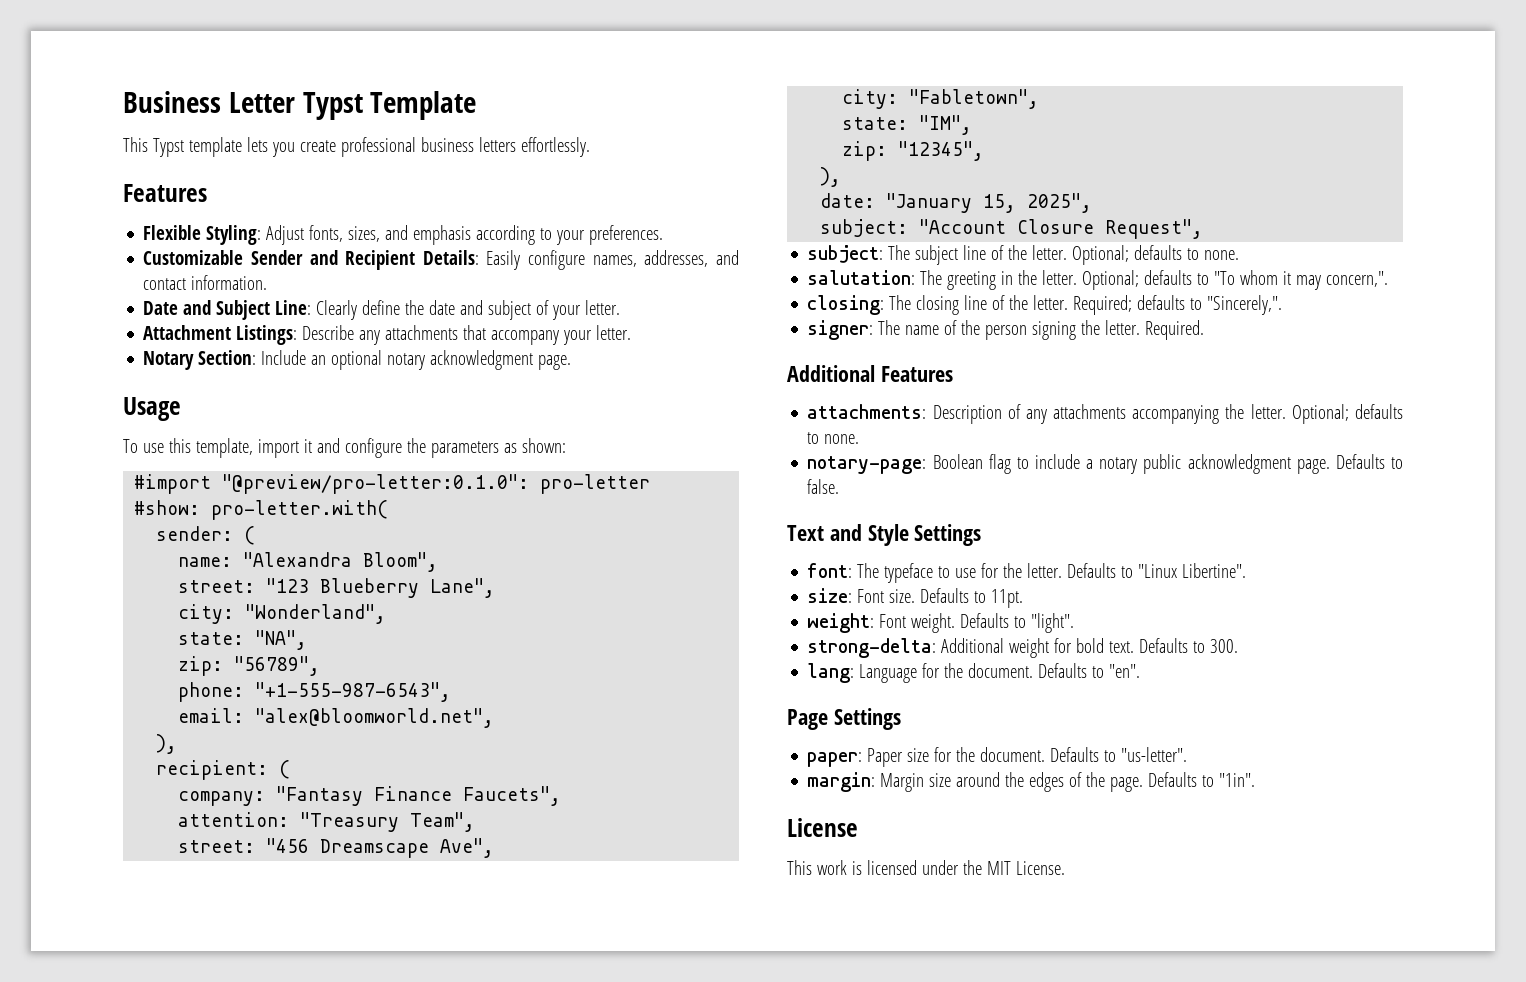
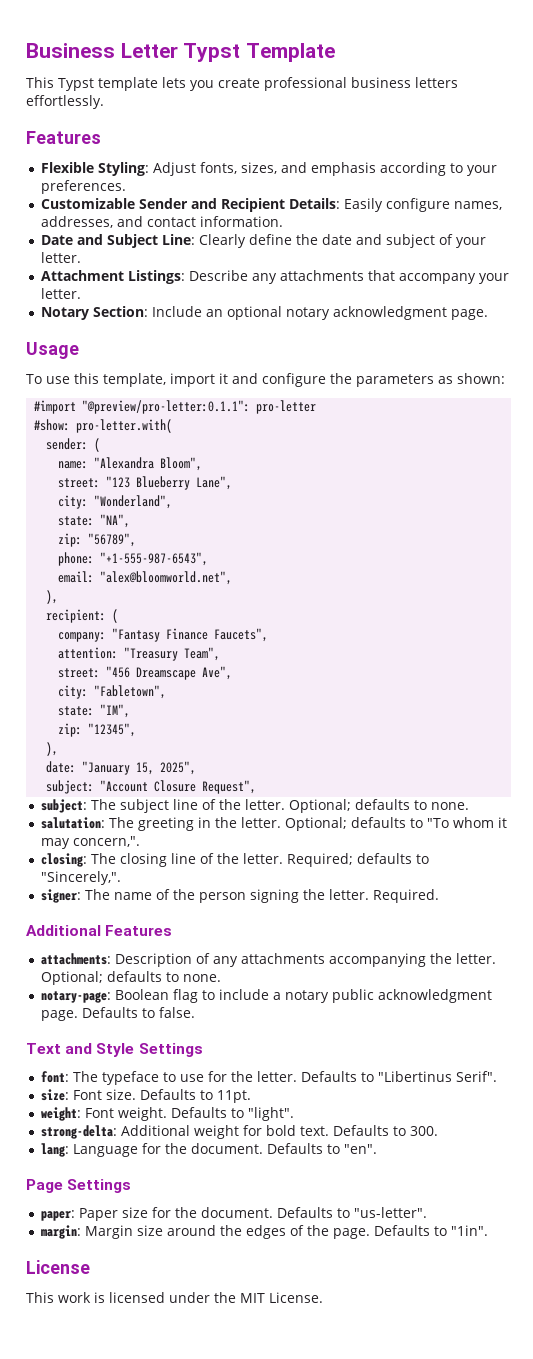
[222,474,530,494] "@preview/pro-letter:0.1.0": -> [82,400,251,414] "@preview/pro-letter:0.1.1":
[1138,563,1247,578] "Linux Libertine". -> [377,1071,497,1082] "Libertinus Serif".

